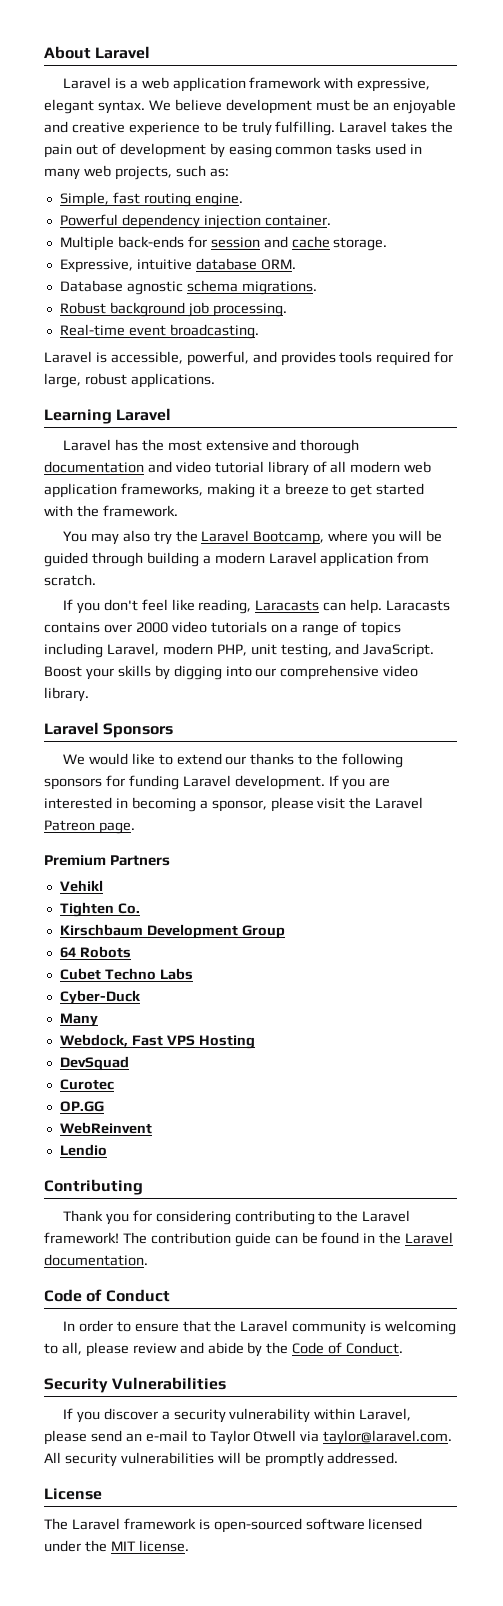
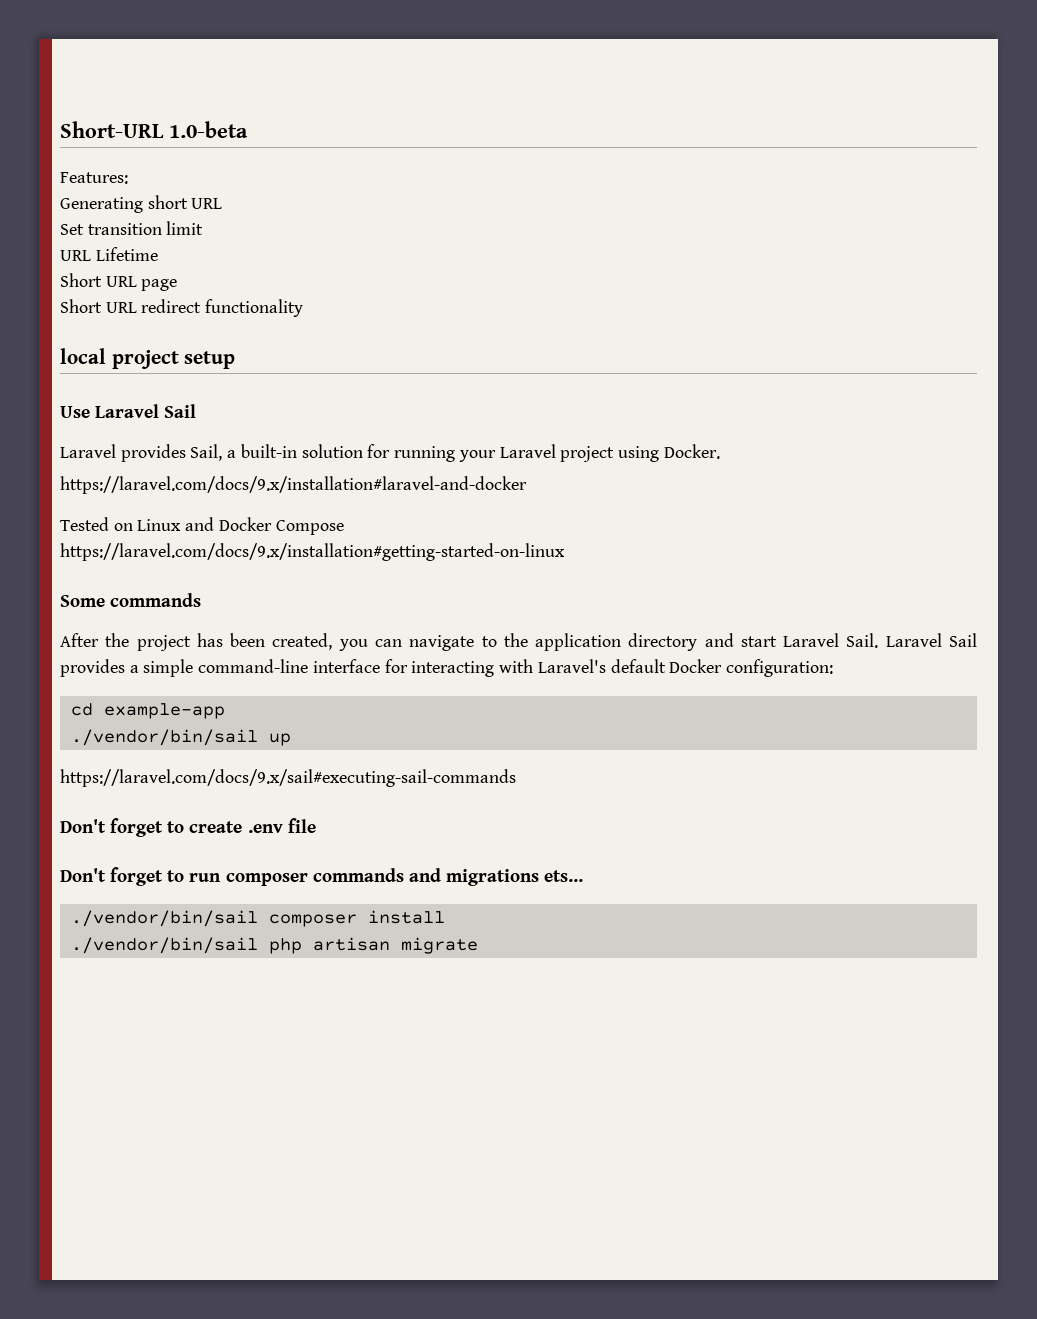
[44,46,151,59] [62,77,431,92] [44,99,457,114] [44,121,454,136] [44,143,423,158] [44,165,229,180] [59,192,243,207] [59,214,331,229] [59,236,388,251] [59,258,296,273] [59,280,317,295] [59,302,287,317] [59,324,259,339] [44,351,454,366] [44,373,215,388] [44,408,172,424] [62,439,360,454] [44,461,432,476] [44,483,425,498] [44,505,178,517] [62,530,443,545] [44,552,430,567] [44,574,96,586] [62,599,451,614] [44,621,402,636] [44,643,435,658] [44,665,419,680] [44,687,89,702] [44,722,174,738] [62,753,404,768] [44,775,391,790] [44,797,424,812] [44,820,135,834] [44,855,171,866] [59,880,103,892] [59,902,140,917] [59,924,285,939] [59,946,131,958] [59,968,193,980] [59,990,141,1005] [59,1013,98,1027] [59,1034,255,1049] [59,1056,129,1071] [59,1079,114,1090] [59,1101,104,1112] [59,1122,152,1134] [59,1144,107,1156] [44,1179,143,1195] [62,1210,411,1225] [44,1232,454,1247] [44,1254,148,1266] [44,1289,170,1302] [62,1320,457,1335] [44,1342,404,1357] [44,1377,227,1393] [62,1408,412,1423] [44,1430,453,1445] [44,1452,399,1467] [44,1488,102,1500] [44,1518,423,1533] [44,1540,189,1552] About Laravel // Laravel is a web application framework with expressive, elegant syntax. We believe development must be an enjoyable and creative experience to be truly fulfilling. Laravel takes the pain out of development by easing common tasks used in many web projects, such as: // Simple, fast routing engine. // Powerful dependency injection container. // Multiple back-ends for session and cache storage. // Expressive, intuitive database ORM. // Database agnostic schema migrations. // Robust background job processing. // Real-time event broadcasting. // Laravel is accessible, powerful, and provides tools required for large, robust applications. // Learning Laravel // Laravel has the most extensive and thorough documentation and video tutorial library of all modern web application frameworks, making it a breeze to get started with the framework. // You may also try the Laravel Bootcamp, where you will be guided through building a modern Laravel application from scratch. // If you don't feel like reading, Laracasts can help. Laracasts contains over 2000 video tutorials on a range of topics including Laravel, modern PHP, unit testing, and JavaScript. Boost your skills by digging into our comprehensive video library. // Laravel Sponsors // We would like to extend our thanks to the following sponsors for funding Laravel development. If you are interested in becoming a sponsor, please visit the Laravel Patreon page. // Premium Partners // Vehikl // Tighten Co. // Kirschbaum Development Group // 64 Robots // Cubet Techno Labs // Cyber-Duck // Many // Webdock, Fast VPS Hosting // DevSquad // Curotec // OP.GG // WebReinvent // Lendio // Contributing // Thank you for considering contributing to the Laravel framework! The contribution guide can be found in the Laravel documentation. // Code of Conduct // In order to ensure that the Laravel community is welcoming to all, please review and abide by the Code of Conduct. // Security Vulnerabilities // If you discover a security vulnerability within Laravel, please send an e-mail to Taylor Otwell via taylor@laravel.com. All security vulnerabilities will be promptly addressed. // License // The Laravel framework is open-sourced software licensed under the MIT license. -> [60,121,248,138] [60,172,128,184] [60,195,223,213] [60,221,204,235] [60,247,158,261] [60,273,178,291] [60,299,304,317] [60,348,236,369] [60,404,197,418] [60,444,720,462] [60,476,527,494] [60,517,344,535] [60,543,565,561] [60,593,202,607] [60,633,978,651] [60,659,833,677] [70,703,225,719] [70,729,291,746] [60,769,516,787] [60,818,316,837] [60,867,584,886] [70,910,445,927] [70,937,478,954] Short-URL 1.0-beta // Features: // Generating short URL // Set transition limit // URL Lifetime // Short URL page // Short URL redirect functionality // local project setup // Use Laravel Sail // Laravel provides Sail, a built-in solution for running your Laravel project using Docker. // https://laravel.com/docs/9.x/installation#laravel-and-docker // Tested on Linux and Docker Compose // https://laravel.com/docs/9.x/installation#getting-started-on-linux // Some commands // After the project has been created, you can navigate to the application directory and start Laravel Sail. Laravel Sail provides a simple command-line interface for interacting with Laravel's default Docker configuration: // cd example-app // ./vendor/bin/sail up // https://laravel.com/docs/9.x/sail#executing-sail-commands // Don't forget to create .env file // Don't forget to run composer commands and migrations ets... // ./vendor/bin/sail composer install // ./vendor/bin/sail php artisan migrate

